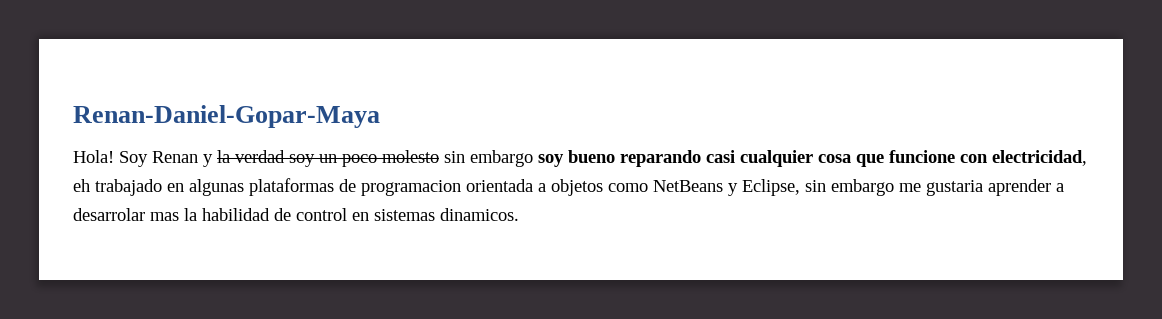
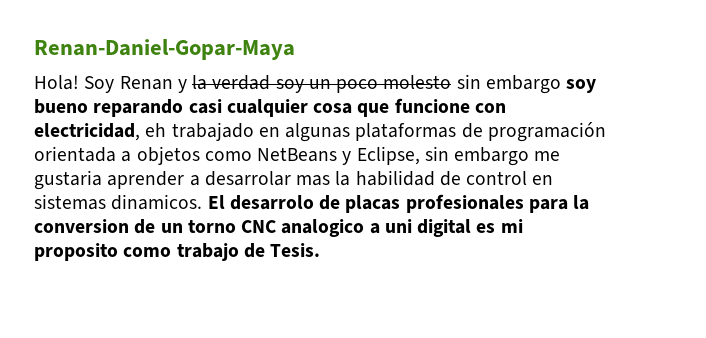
[361,180,461,196] programacion -> [487,122,606,142] programación
(519, 214) none -> [207,194,590,213] [34,219,523,237] [34,243,321,261] El desarrolo de placas profesionales para la conversion de un torno CNC analogico a uni digital es mi proposito como trabajo de Tesis.

